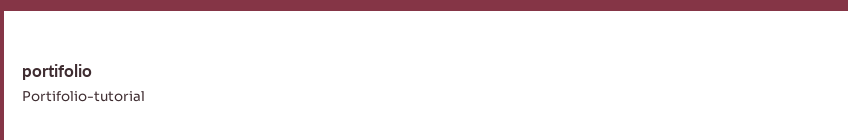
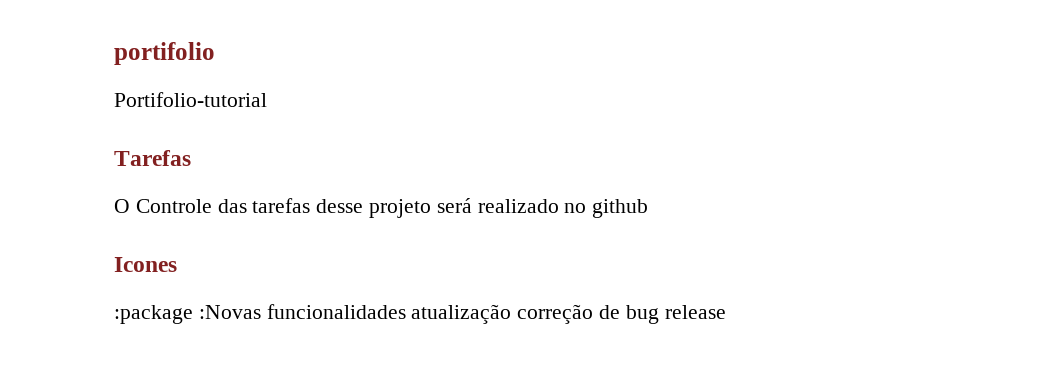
(145, 96) none -> [114,150,191,166] [114,198,649,218] [114,257,177,272] [114,304,726,324] // Tarefas // O Controle das tarefas desse projeto será realizado no github // Icones // :package :Novas funcionalidades atualização correção de bug release

